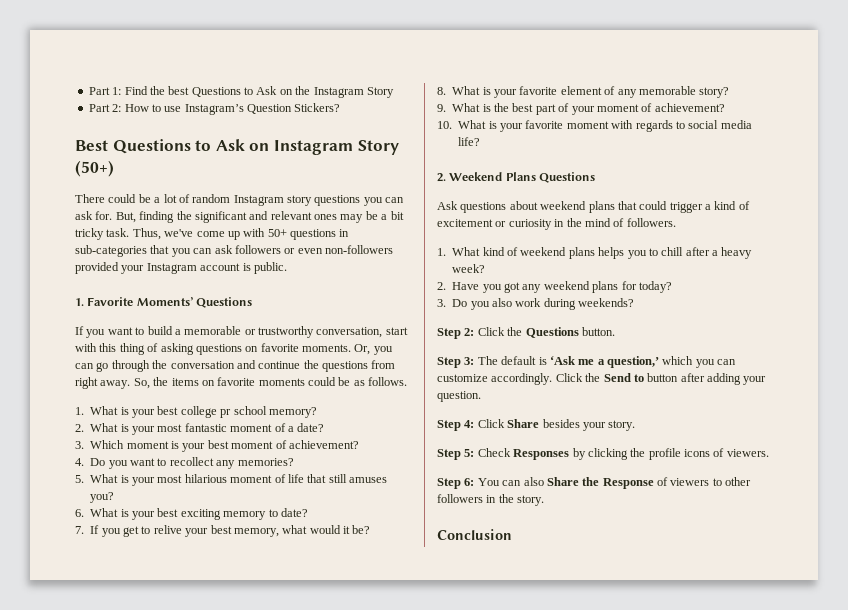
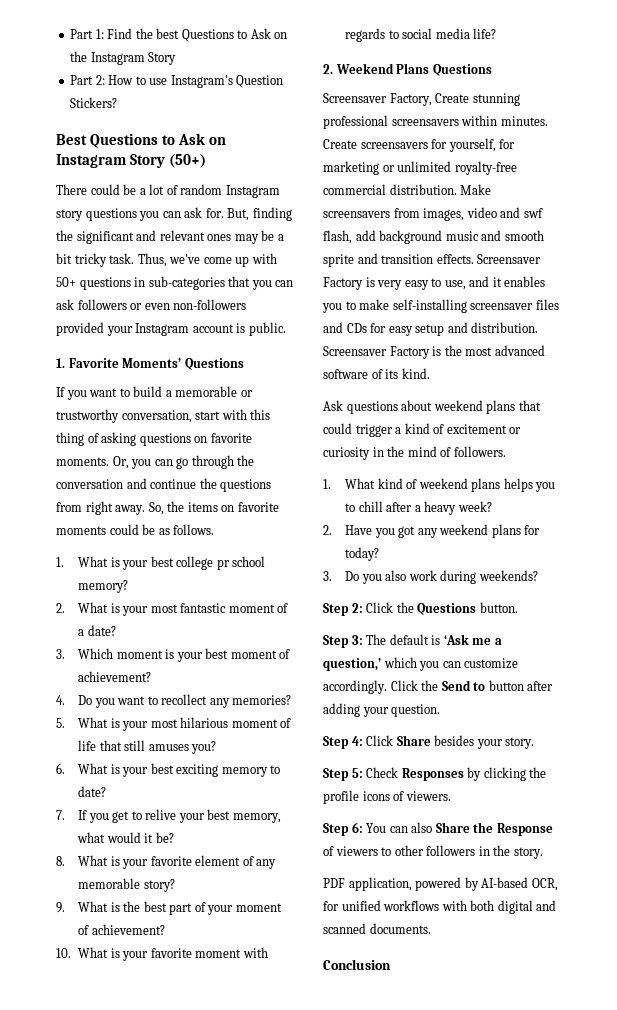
(596, 177) none -> [323,93,520,106] [323,115,548,129] [323,138,516,152] [323,161,517,175] [323,184,492,195] [323,207,543,221] [323,230,544,244] [323,253,542,267] [323,276,546,290] [322,299,559,313] [323,322,539,336] [323,345,545,359] [323,368,430,379] // Screensaver Factory, Create stunning professional screensavers within minutes. Create screensavers for yourself, for marketing or unlimited royalty-free commercial distribution. Make screensavers from images, video and swf flash, add background music and smooth sprite and transition effects. Screensaver Factory is very easy to use, and it enables you to make self-installing screensaver files and CDs for easy setup and distribution. Screensaver Factory is the most advanced software of its kind.
(545, 500) none -> [323,877,558,891] [323,900,557,914] [323,923,431,934] // PDF application, powered by AI-based OCR, for unified workflows with both digital and scanned documents.

